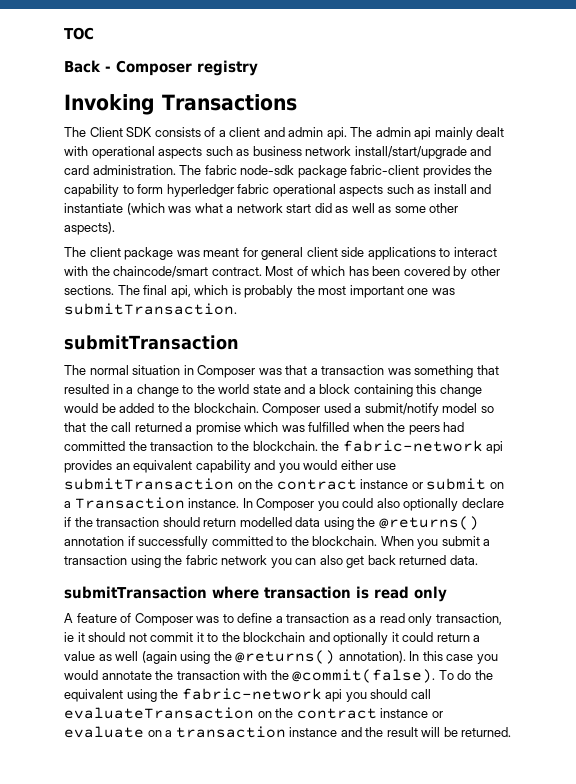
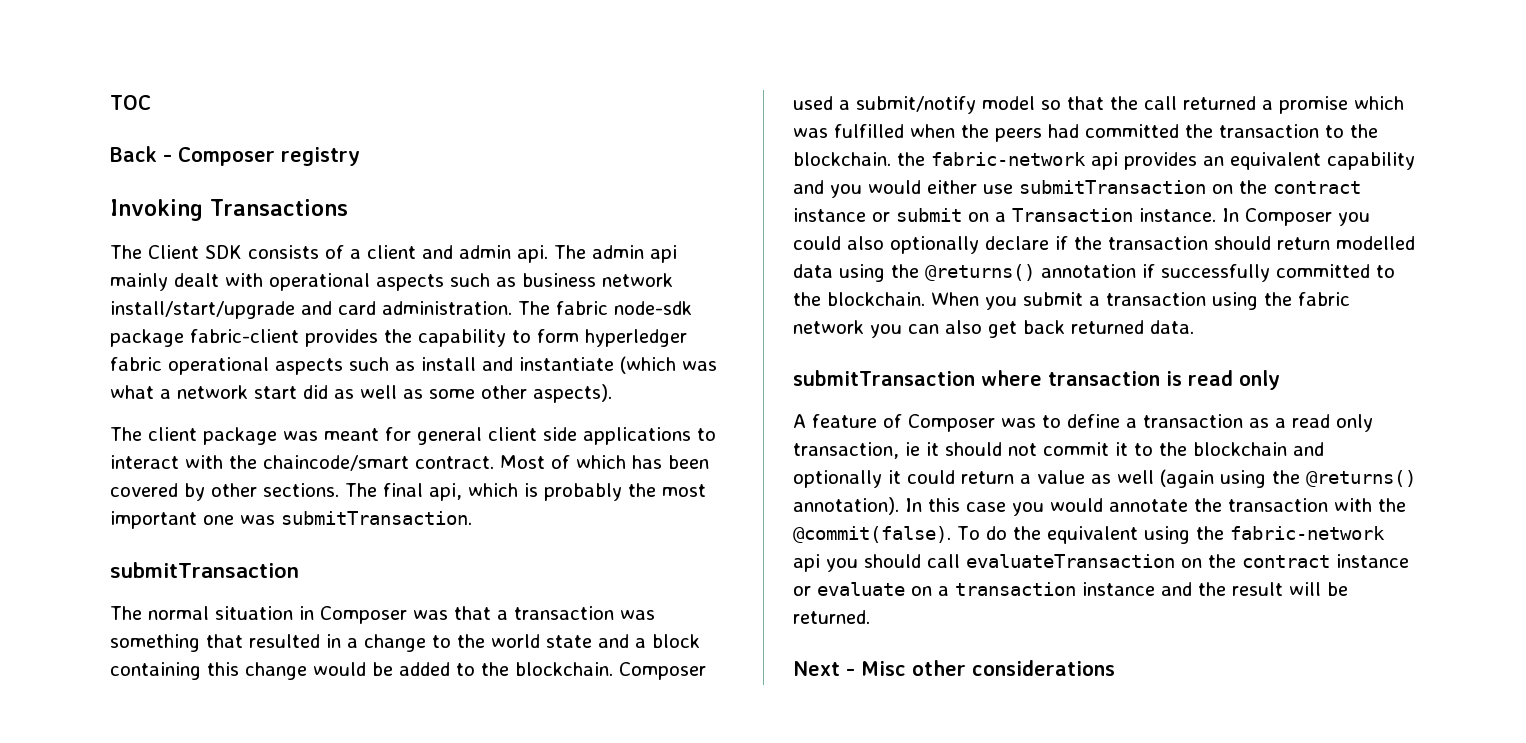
(512, 732) none -> [793,660,1115,676] // Next - Misc other considerations

